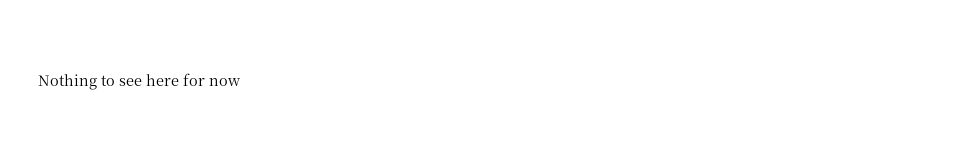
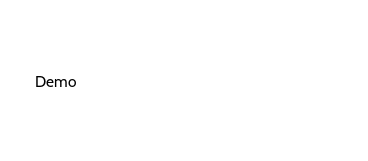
[38,73,241,90] Nothing to see here for now -> [35,76,77,87] Demo

